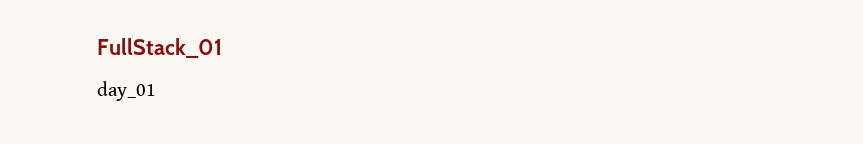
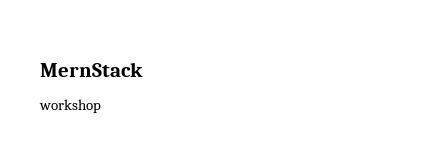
[97,38,222,58] [97,81,156,101] FullStack_01 // day_01 -> [40,62,143,77] [39,99,101,113] MernStack // workshop

